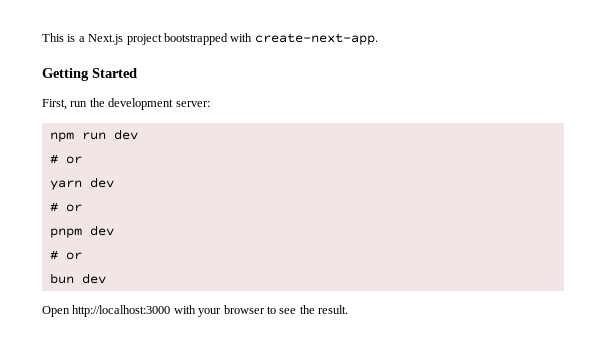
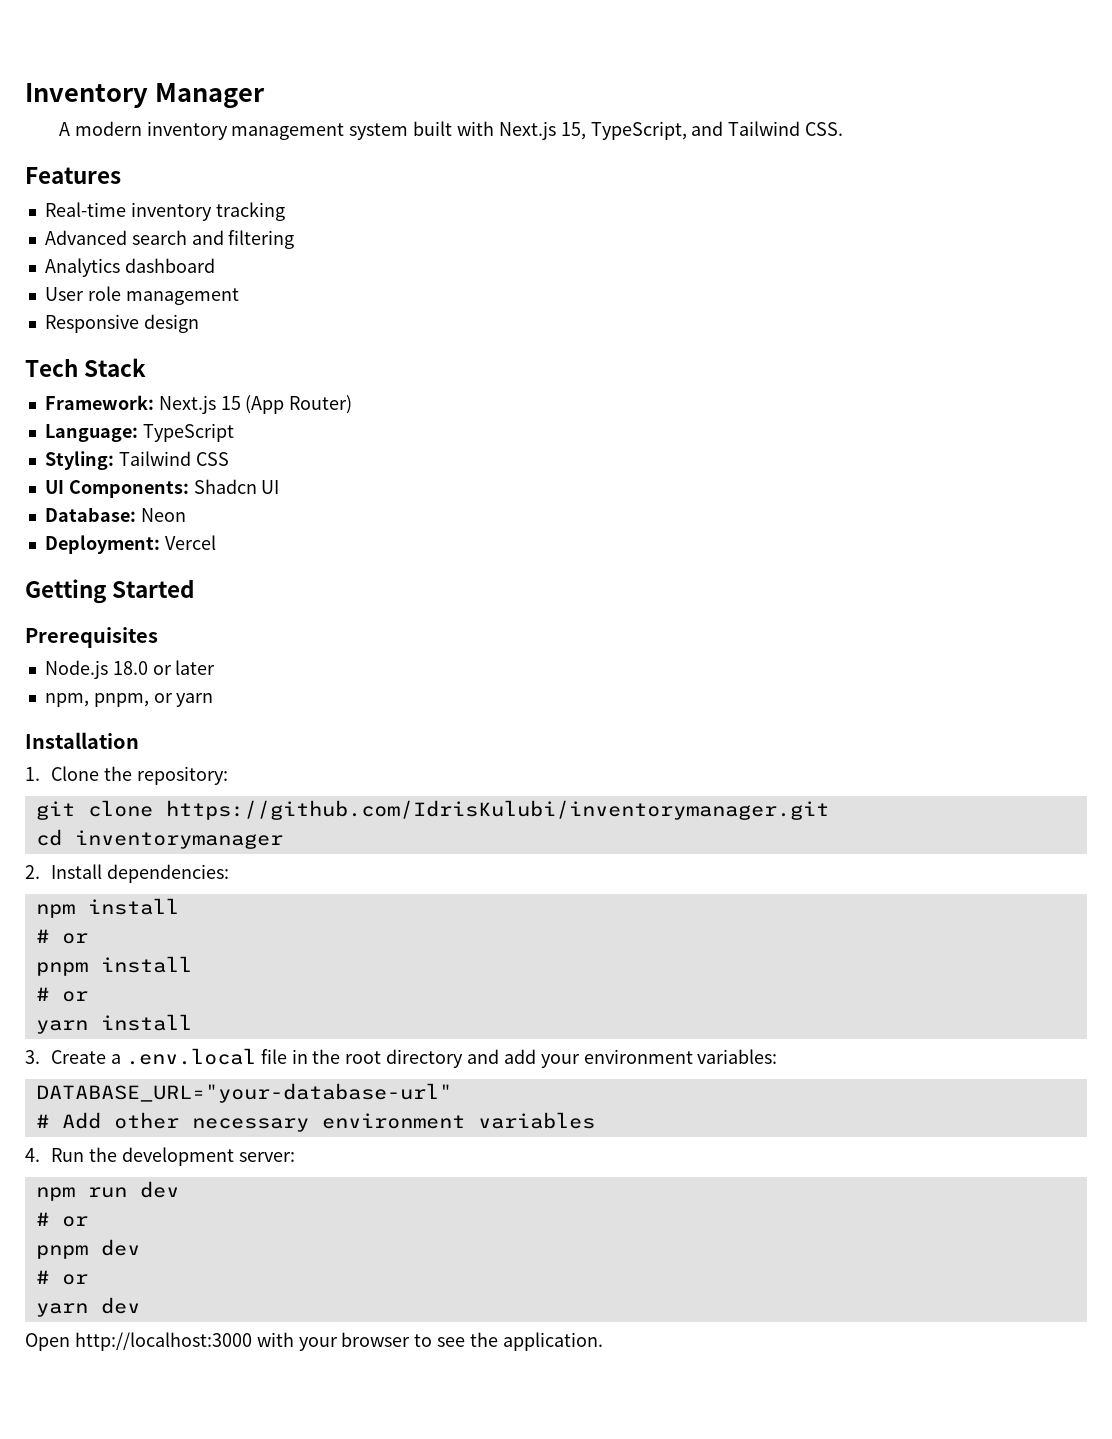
[42,33,378,45] [42,68,137,81] [42,99,88,110] This is a Next.js project bootstrapped with create-next-app. // Getting Started // First, run -> [25,83,265,108] [58,121,844,140] [25,167,121,184] [44,202,285,221] [44,230,295,249] [44,258,215,277] [44,286,239,305] [44,314,199,333] [25,358,147,377] [44,395,353,414] [44,423,234,442] [44,451,229,470] [44,479,280,498] [44,507,186,522] [44,535,216,554] [25,579,195,604] [25,627,158,648] [44,660,216,679] [44,693,214,707] [25,732,139,749] [25,766,228,785] [35,800,829,820] [35,829,283,849] [25,864,229,883] [35,898,179,918] [35,929,88,944] [35,956,192,976] [35,987,88,1002] [35,1014,192,1034] [25,1048,778,1068] [35,1083,452,1103] [35,1112,595,1132] [25,1148,85,1162] Inventory Manager // A modern inventory management system built with Next.js 15, TypeScript, and Tailwind CSS. // Features // Real-time inventory tracking // Advanced search and filtering // Analytics dashboard // User role management // Responsive design // Tech Stack // Framework: Next.js 15 (App Router) // Language: TypeScript // Styling: Tailwind CSS // UI Components: Shadcn UI // Database: Neon // Deployment: Vercel // Getting Started // Prerequisites // Node.js 18.0 or later // npm, pnpm, or yarn // Installation // 1. Clone the repository: // git clone https://github.com/IdrisKulubi/inventorymanager.git // cd inventorymanager // 2. Install dependencies: // npm install // # or // pnpm install // # or // yarn install // 3. Create a .env.local file in the root directory and add your environment variables: // DATABASE_URL="your-database-url" // # Add other necessary environment variables // 4. Run
[49,177,114,190] [49,202,82,212] // yarn dev // # or -> (88, 1221) none
[49,273,74,284] bun -> [35,1303,88,1317] yarn
[318,305,348,314] result. -> [502,1332,603,1351] application.

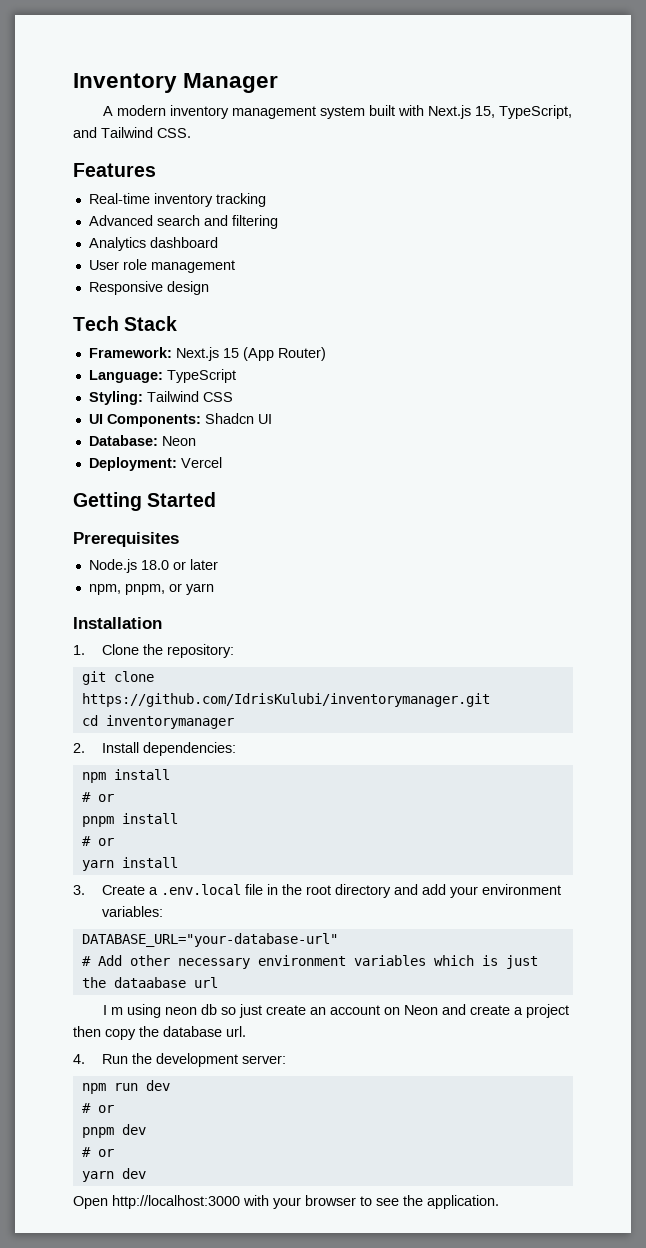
(595, 1120) none -> [433,955,538,969] [81,977,218,988] [103,1004,570,1018] [73,1026,246,1040] which is just the dataabase url // I m using neon db so just create an account on Neon and create a project then copy the database url.

